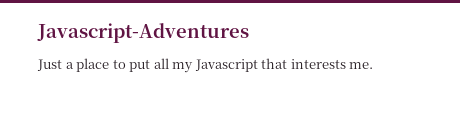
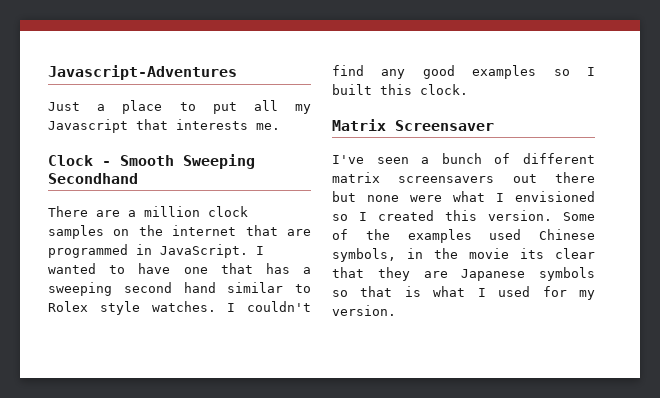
(374, 65) none -> [48,154,255,169] [48,173,138,184] [48,206,248,217] [48,225,311,239] [48,244,264,258] [48,263,311,274] [48,282,311,296] [48,301,311,315] [332,65,595,79] [332,84,468,95] [332,119,494,131] [332,153,595,164] [332,172,595,183] [332,191,595,202] [332,210,595,221] [332,229,595,243] [332,248,595,262] [332,267,595,281] [332,286,595,300] [332,305,396,316] // Clock - Smooth Sweeping Secondhand // There are a million clock samples on the internet that are programmed in JavaScript. I wanted to have one that has a sweeping second hand similar to Rolex style watches. I couldn't find any good examples so I built this clock. // Matrix Screensaver // I've seen a bunch of different matrix screensavers out there but none were what I envisioned so I created this version. Some of the examples used Chinese symbols, in the movie its clear that they are Japanese symbols so that is what I used for my version.

